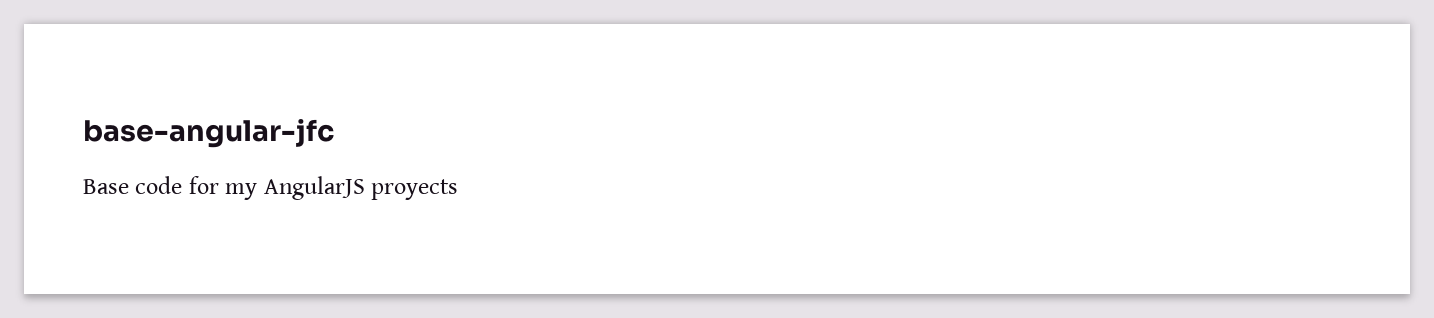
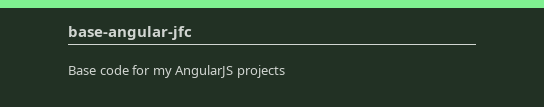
[371,179,459,200] proyects -> [236,65,285,78] projects

